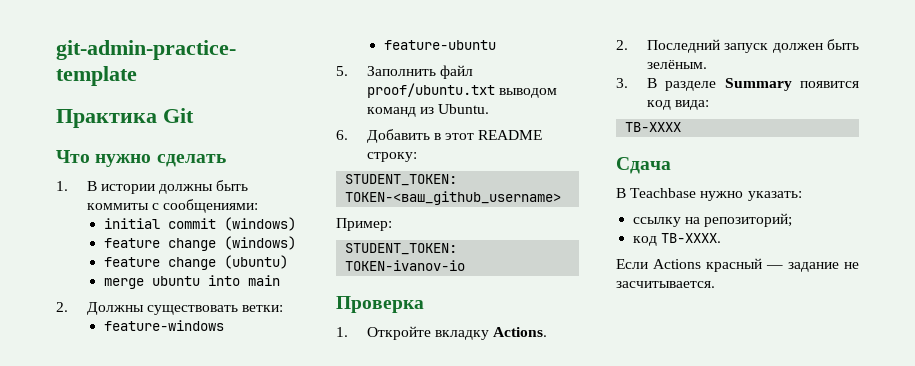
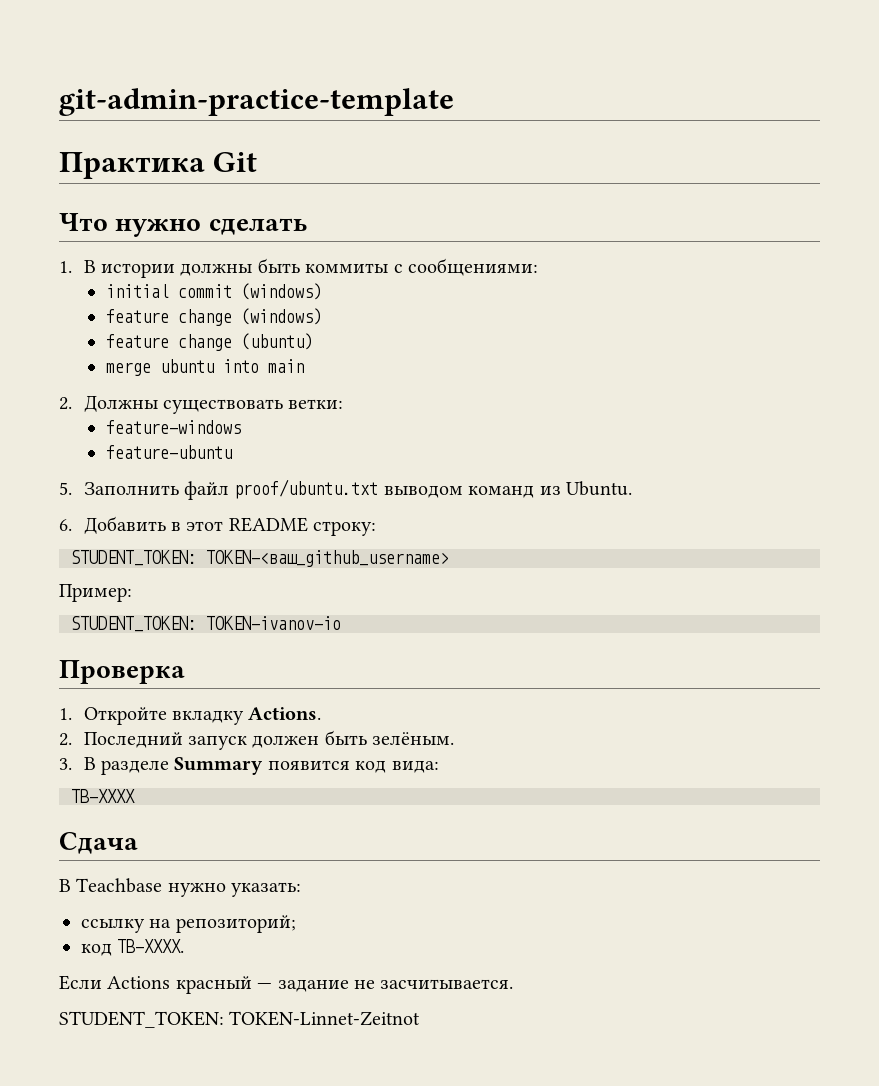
(715, 284) none -> [59,1011,421,1028] // STUDENT_TOKEN: TOKEN-Linnet-Zeitnot

